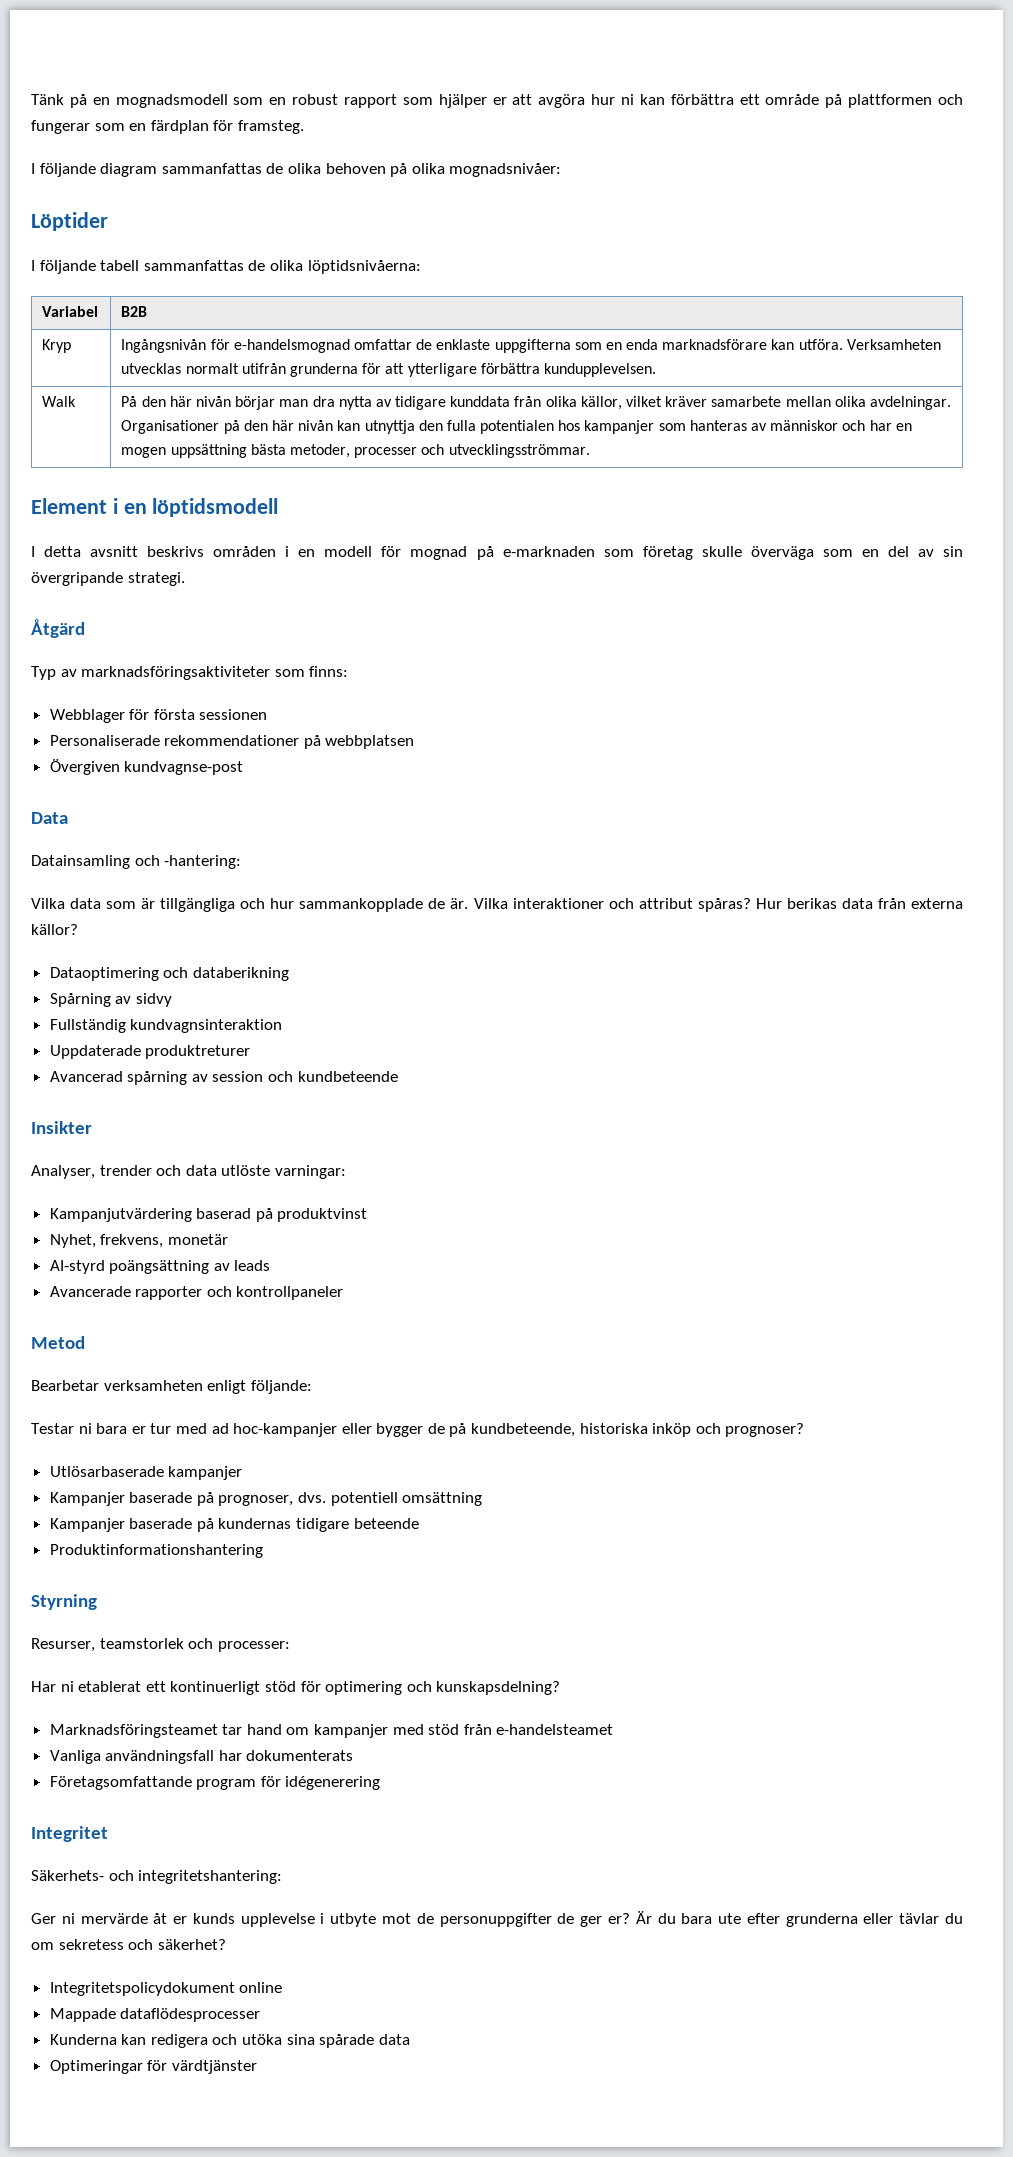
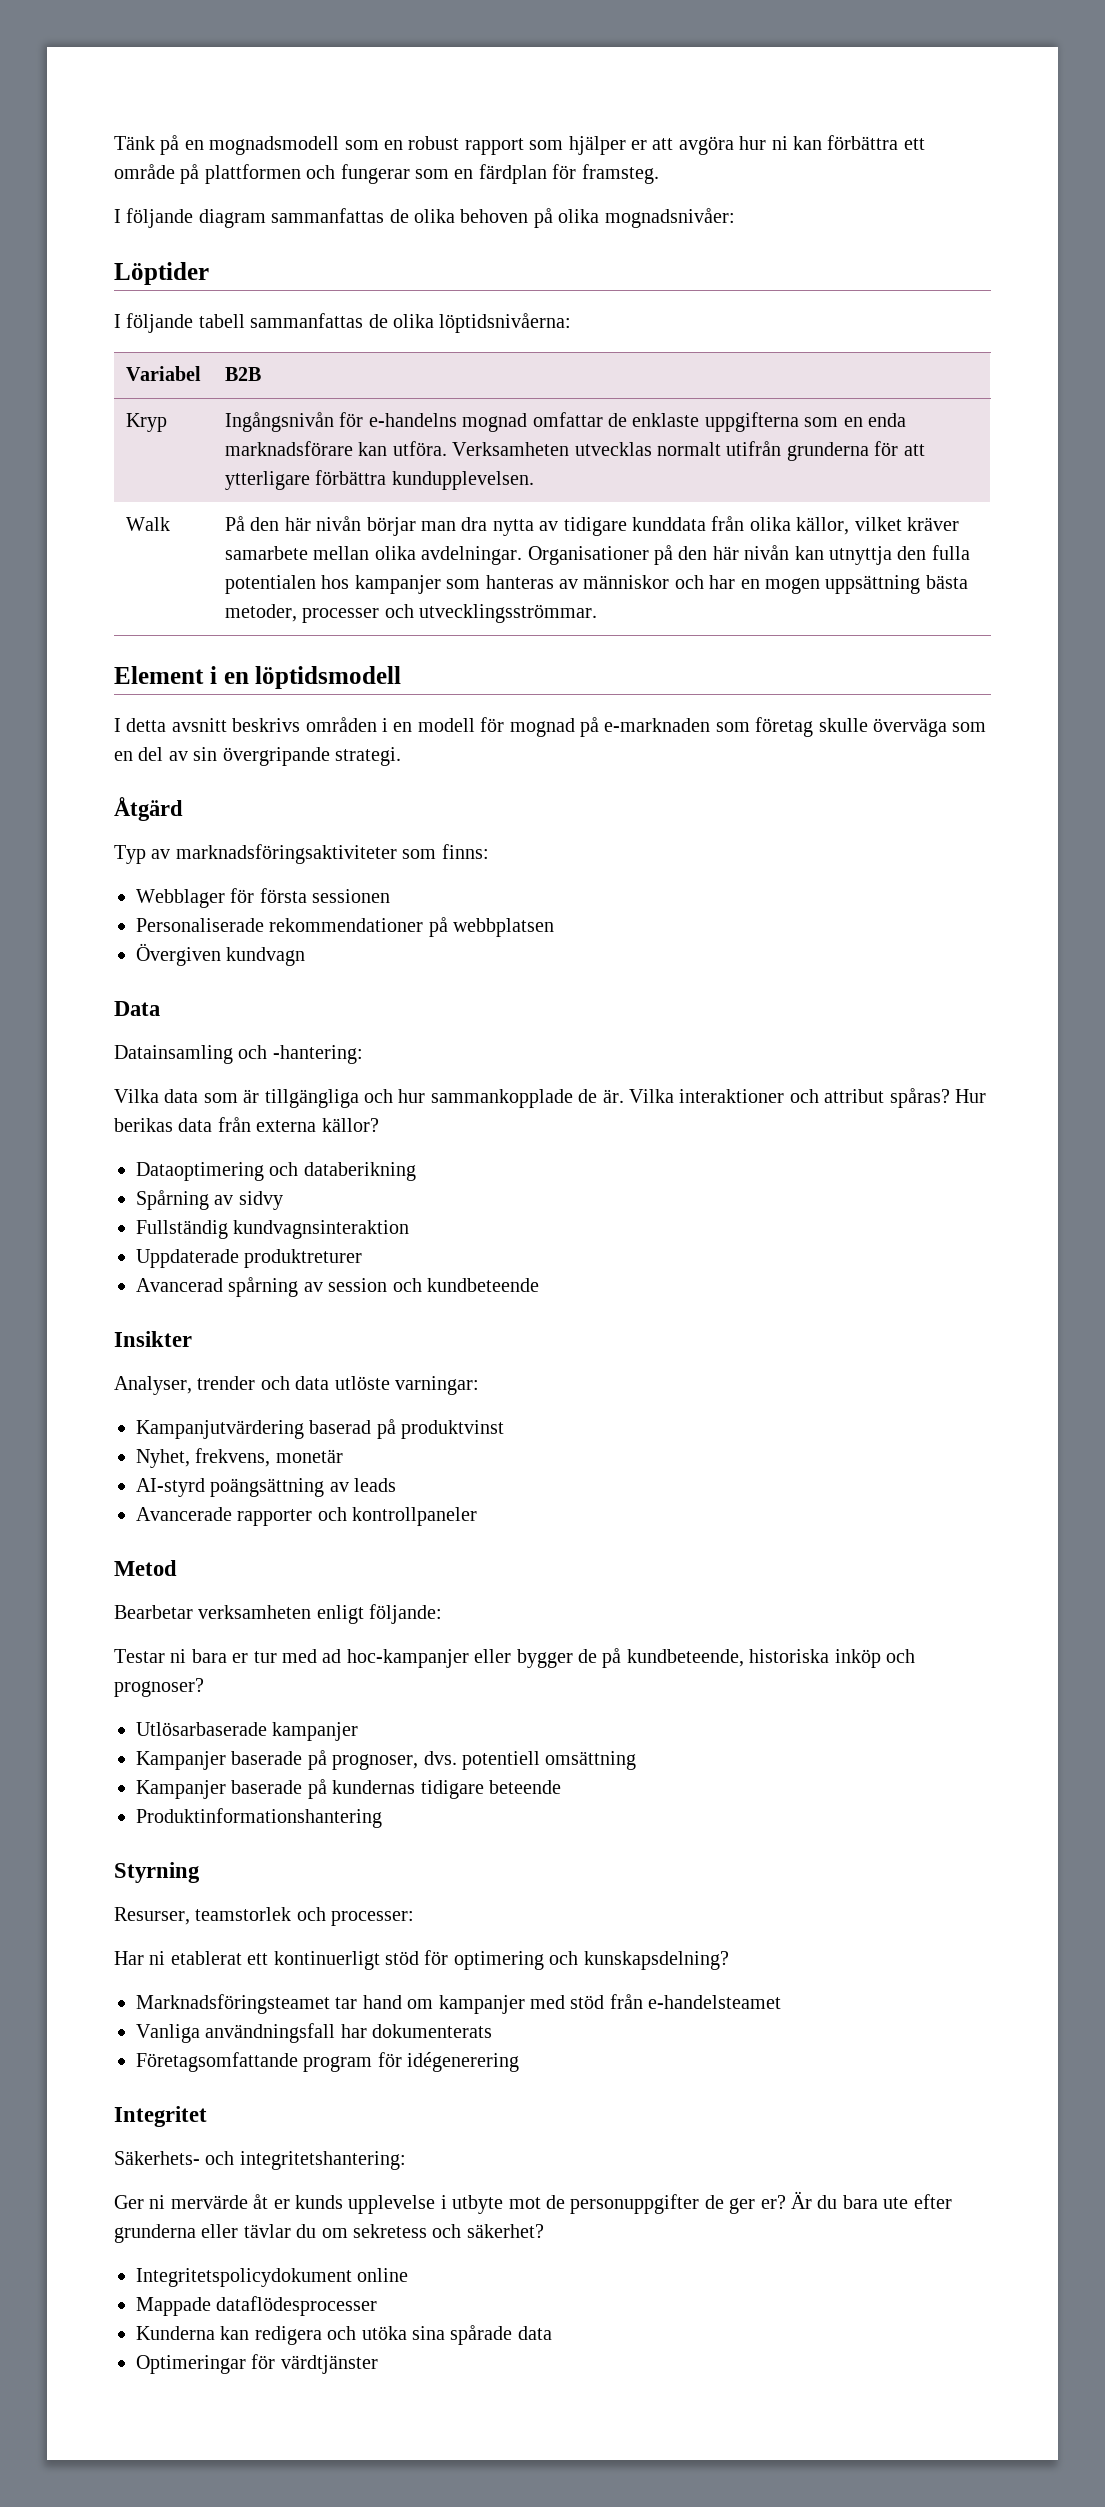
[233,339,350,353] e-handelsmognad -> [368,413,528,432] e-handelns mognad
[124,761,244,775] kundvagnse-post -> [226,947,306,966] kundvagn

